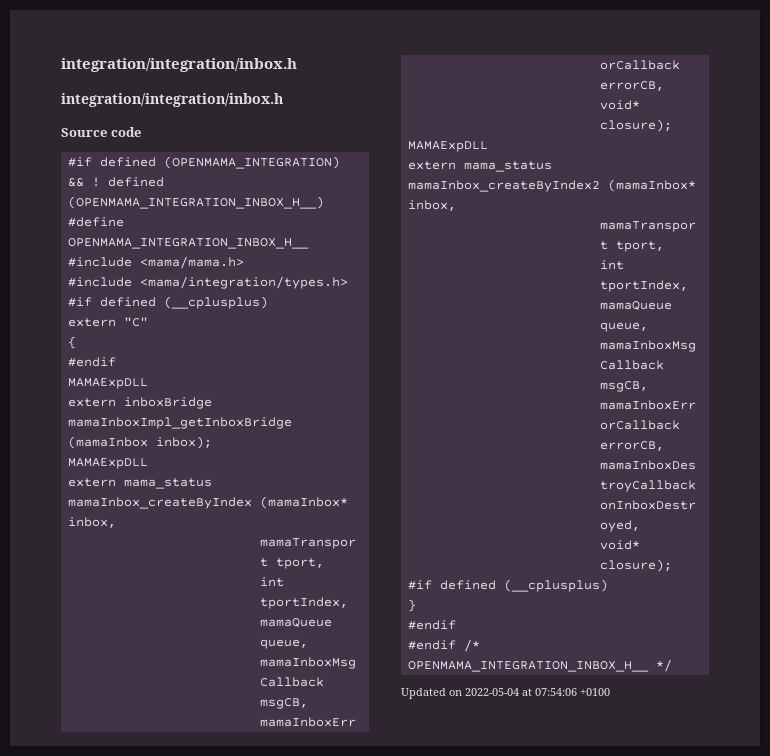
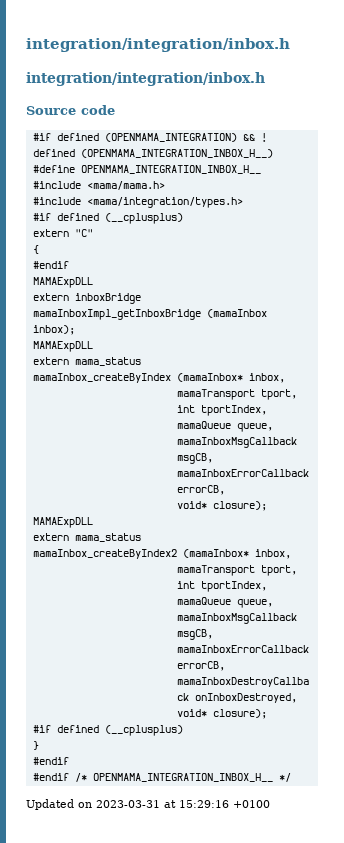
[465,688,577,696] 2022-05-04 at 07:54:06 -> [96,800,229,808] 2023-03-31 at 15:29:16

